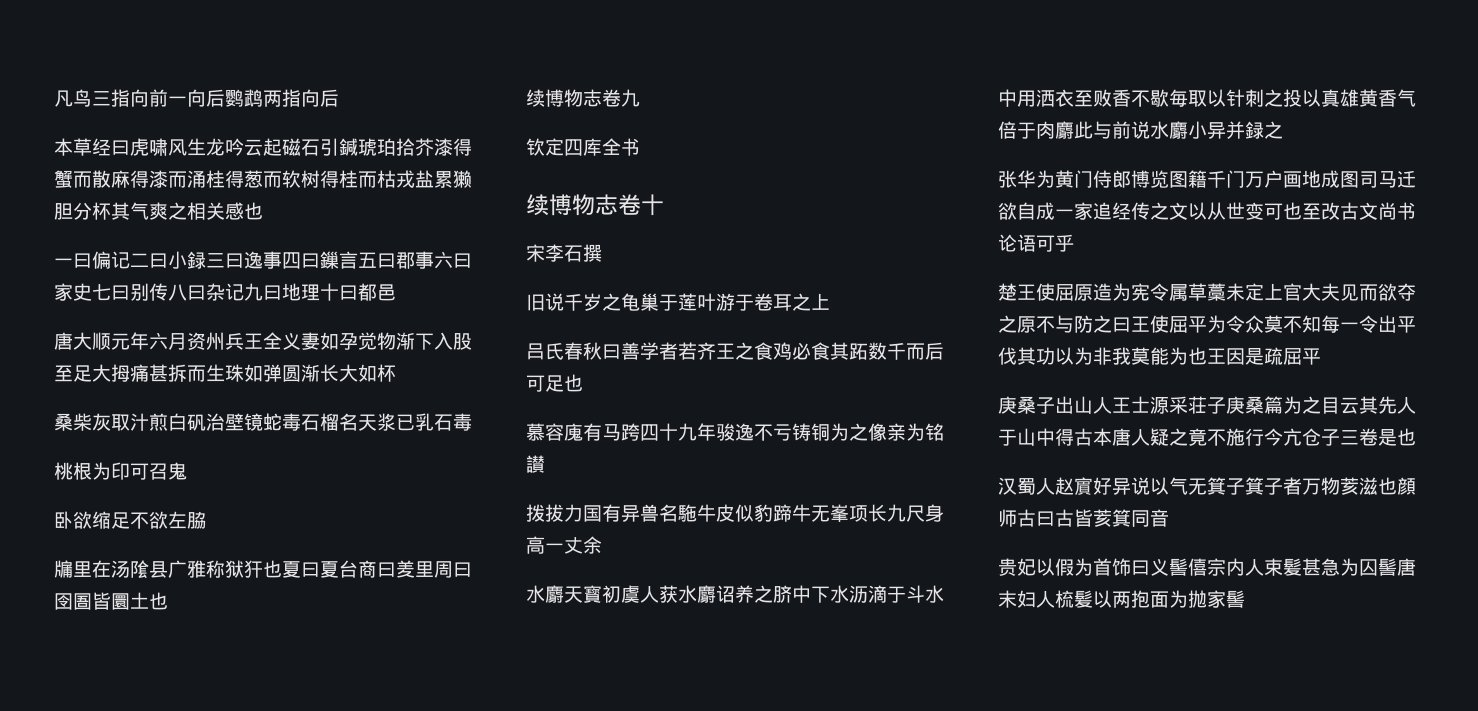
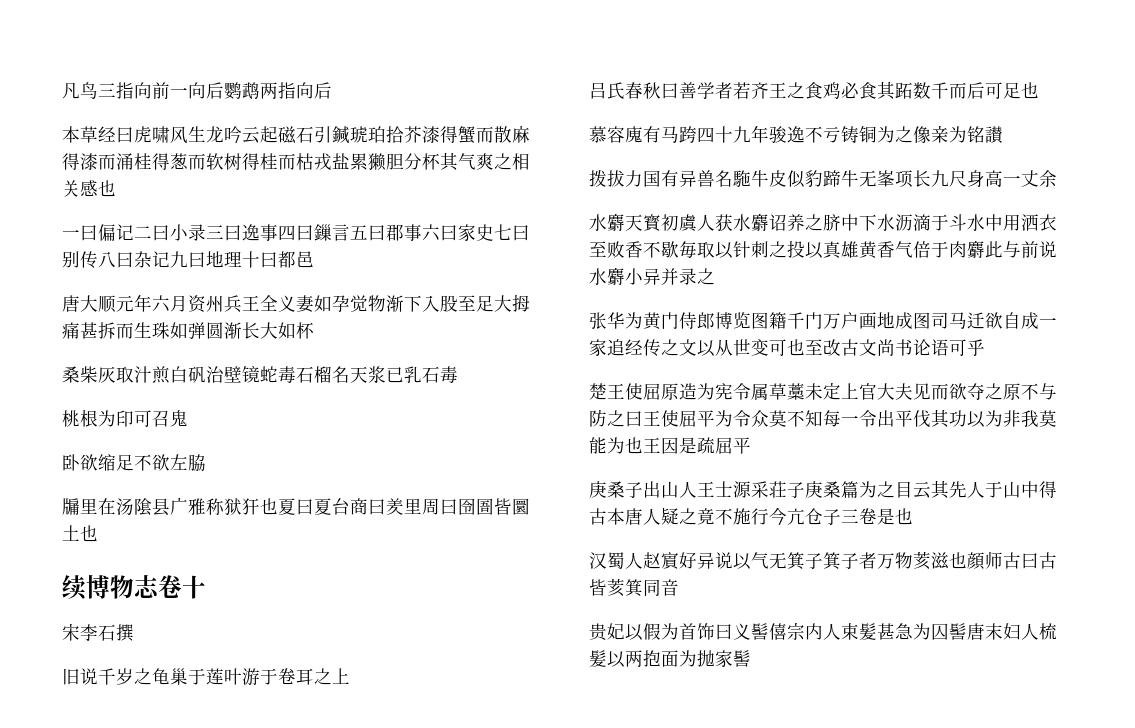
[187,251,206,269] 録 -> [188,224,206,241] 录
[526,89,640,107] [526,138,640,156] // 续博物志卷九 // 钦定四库全书 -> (98, 533) none
[1245,121,1264,139] 録 -> [679,268,697,285] 录

